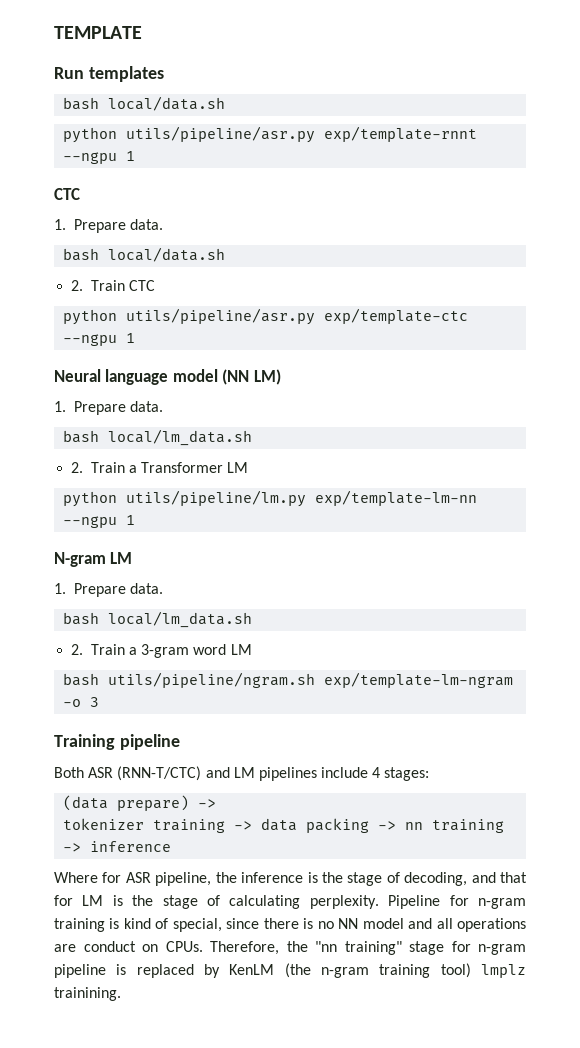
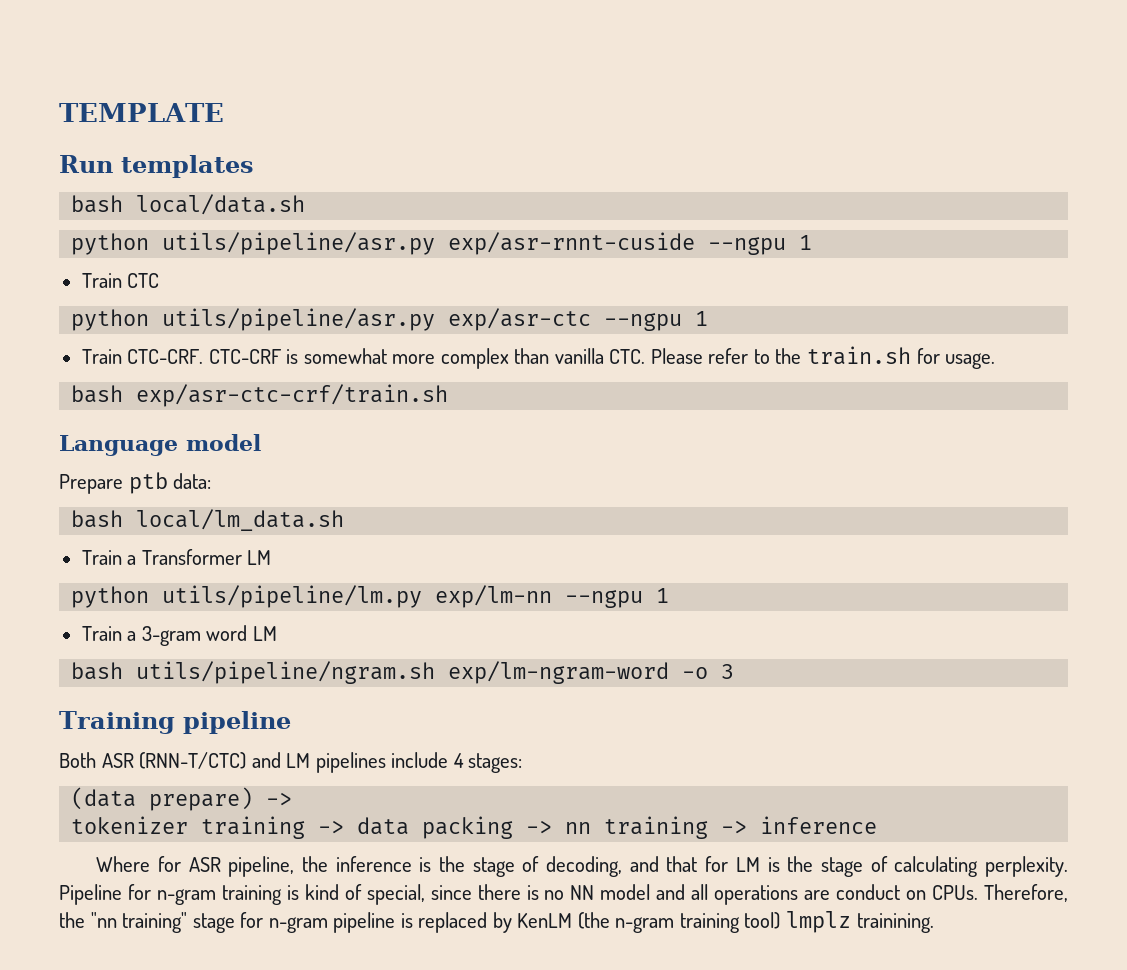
[324,126,478,142] [63,151,136,164] [54,188,80,200] [54,219,163,233] [63,247,226,262] [71,280,84,291] exp/template-rnnt --ngpu 1 // CTC // 1. Prepare data. // bash local/data.sh // 2. -> [448,232,813,255] exp/asr-rnnt-cuside --ngpu 1 //
[324,308,469,324] [63,333,136,346] [54,369,281,385] [54,401,163,415] [63,429,253,446] [71,462,84,473] exp/template-ctc --ngpu 1 // Neural language model (NN LM) // 1. Prepare data. // bash local/lm_data.sh // 2. -> [448,308,709,331] [81,346,996,369] [71,384,449,407] [59,434,261,456] [59,472,212,494] [71,509,345,531] exp/asr-ctc --ngpu 1 // Train CTC-CRF. CTC-CRF is somewhat more complex than vanilla CTC. Please refer to the train.sh for usage. // bash exp/asr-ctc-crf/train.sh // Language model // Prepare ptb data: // bash local/lm_data.sh //
[315,490,478,506] [63,515,136,528] [54,552,133,567] [54,583,163,597] [63,611,253,628] [71,644,84,655] exp/template-lm-nn --ngpu 1 // N-gram LM // 1. Prepare data. // bash local/lm_data.sh // 2. -> [435,585,670,608] exp/lm-nn --ngpu 1 //
[324,672,514,688] exp/template-lm-ngram -> [448,661,670,684] exp/lm-ngram-word

